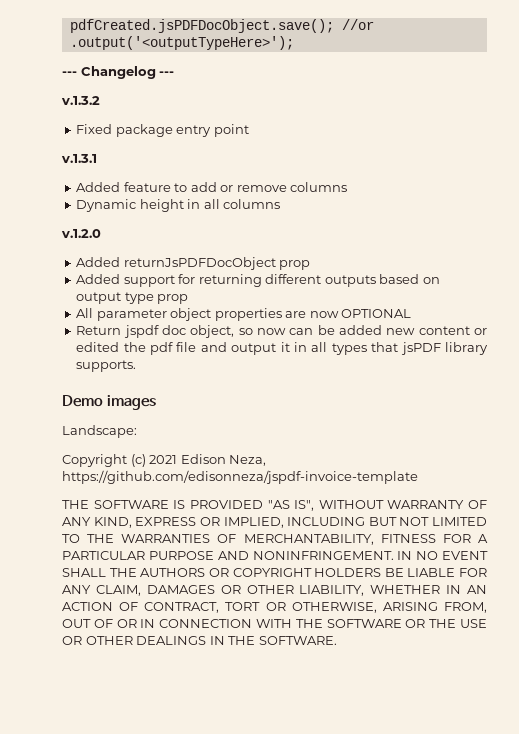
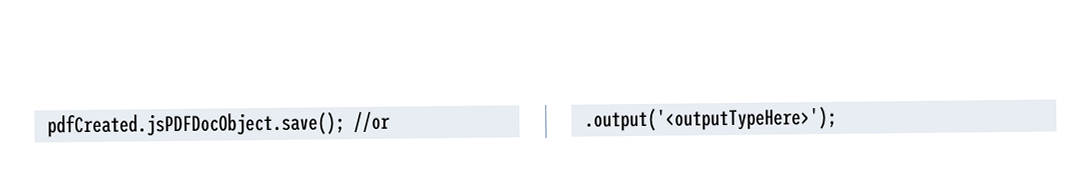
[62,66,175,79] [61,96,100,105] [76,124,249,137] [61,154,97,163] [76,182,348,192] [76,199,281,212] [61,229,101,238] [76,257,311,270] [76,274,440,287] [76,292,189,304] [76,308,412,321] [76,325,487,338] [76,342,488,355] [76,360,137,372] [62,395,156,410] [62,425,137,438] [62,454,267,467] [62,470,418,484] [62,500,487,511] [62,517,487,528] [62,534,489,545] [62,551,488,560] [62,568,487,577] [62,585,487,596] [62,602,487,613] [62,619,488,628] [62,636,337,645] // --- Changelog --- // v.1.3.2 // Fixed package entry point // v.1.3.1 // Added feature to add or remove columns // Dynamic height in all columns // v.1.2.0 // Added returnJsPDFDocObject prop // Added support for returning different outputs based on output type prop // All parameter object properties are now OPTIONAL // Return jspdf doc object, so now can be added new content or edited the pdf file and output it in all types that jsPDF library supports. // Demo images // Landscape: // Copyright (c) 2021 Edison Neza, https://github.com/edisonneza/jspdf-invoice-template // THE SOFTWARE IS PROVIDED "AS IS", WITHOUT WARRANTY OF ANY KIND, EXPRESS OR IMPLIED, INCLUDING BUT NOT LIMITED TO THE WARRANTIES OF MERCHANTABILITY, FITNESS FOR A PARTICULAR PURPOSE AND NONINFRINGEMENT. IN NO EVENT SHALL THE AUTHORS OR COPYRIGHT HOLDERS BE LIABLE FOR ANY CLAIM, DAMAGES OR OTHER LIABILITY, WHETHER IN AN ACTION OF CONTRACT, TORT OR OTHERWISE, ARISING FROM, OUT OF OR IN CONNECTION WITH THE SOFTWARE OR THE USE OR OTHER DEALINGS IN THE SOFTWARE. -> (837, 119) none

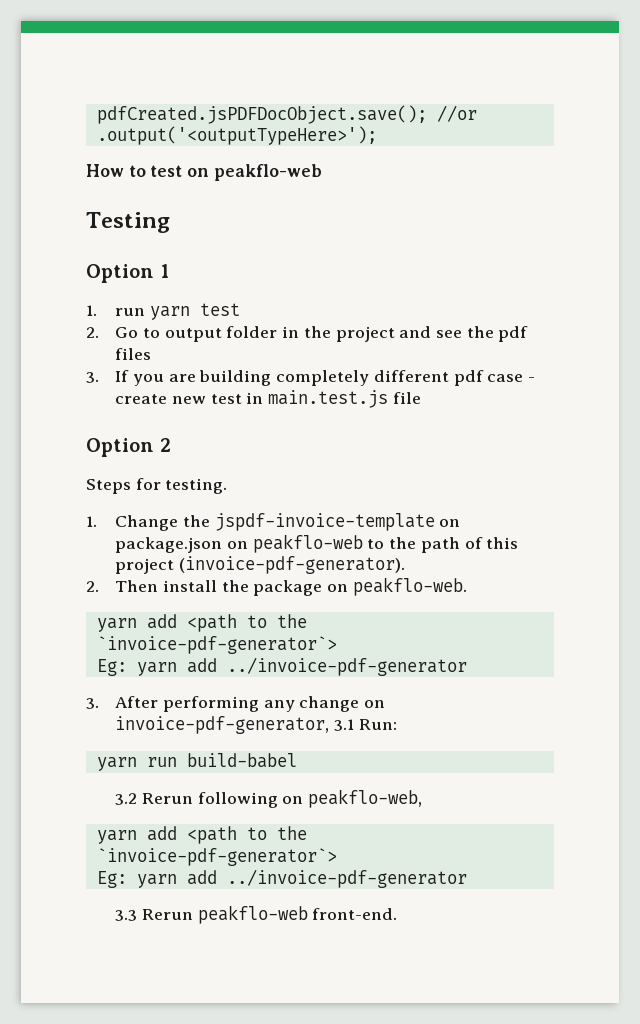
(837, 119) none -> [86,164,322,181] [86,212,170,233] [86,264,169,283] [86,303,240,320] [86,326,529,342] [115,348,152,360] [86,370,535,386] [115,390,421,408] [86,438,171,457] [86,478,228,494] [86,513,461,531] [115,534,519,553] [115,556,405,574] [86,577,467,596] [96,614,307,632] [96,636,337,654] [96,657,467,676] [86,696,386,712] [115,716,397,734] [96,753,297,771] [115,789,423,808] [96,826,307,844] [96,848,337,866] [96,869,467,888] [115,905,398,924] // How to test on peakflo-web // Testing // Option 1 // 1. run yarn test // 2. Go to output folder in the project and see the pdf files // 3. If you are building completely different pdf case - create new test in main.test.js file // Option 2 // Steps for testing. // 1. Change the jspdf-invoice-template on package.json on peakflo-web to the path of this project (invoice-pdf-generator). // 2. Then install the package on peakflo-web. // yarn add <path to the `invoice-pdf-generator`> // Eg: yarn add ../invoice-pdf-generator // 3. After performing any change on invoice-pdf-generator, 3.1 Run: // yarn run build-babel // 3.2 Rerun following on peakflo-web, // yarn add <path to the `invoice-pdf-generator`> // Eg: yarn add ../invoice-pdf-generator // 3.3 Rerun peakflo-web front-end.

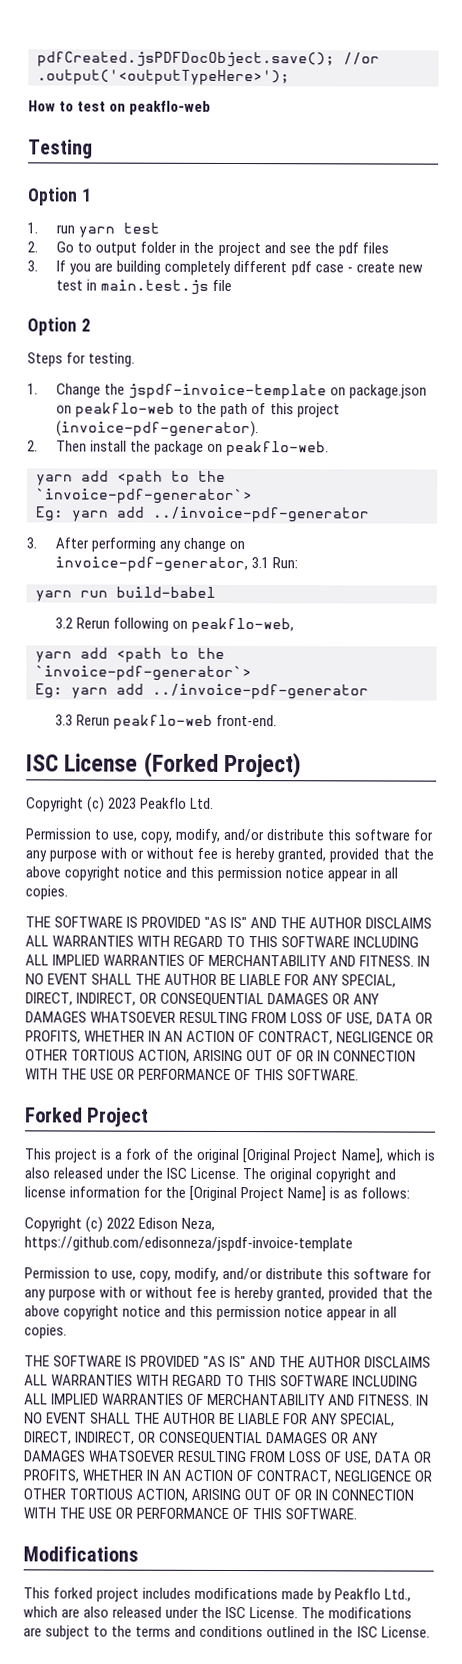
(398, 914) none -> [26,751,302,779] [26,796,215,813] [25,828,435,843] [25,847,434,863] [25,866,399,882] [25,885,68,900] [25,916,433,929] [25,935,420,948] [25,954,431,967] [25,973,397,988] [25,992,381,1007] [25,1011,434,1026] [25,1030,435,1045] [25,1049,417,1063] [25,1068,360,1081] [25,1107,150,1127] [24,1148,436,1164] [24,1167,397,1183] [24,1185,411,1202] [24,1216,216,1233] [24,1236,353,1252] [24,1267,433,1282] [24,1286,433,1302] [24,1305,398,1321] [24,1324,67,1339] [24,1355,432,1368] [24,1374,419,1387] [24,1393,430,1406] [24,1412,396,1427] [24,1431,380,1446] [24,1450,433,1465] [23,1469,433,1484] [23,1488,415,1502] [23,1507,358,1520] [23,1546,139,1562] [23,1587,412,1603] [23,1606,413,1619] [23,1625,430,1640] // ISC License (Forked Project) // Copyright (c) 2023 Peakflo Ltd. // Permission to use, copy, modify, and/or distribute this software for any purpose with or without fee is hereby granted, provided that the above copyright notice and this permission notice appear in all copies. // THE SOFTWARE IS PROVIDED "AS IS" AND THE AUTHOR DISCLAIMS ALL WARRANTIES WITH REGARD TO THIS SOFTWARE INCLUDING ALL IMPLIED WARRANTIES OF MERCHANTABILITY AND FITNESS. IN NO EVENT SHALL THE AUTHOR BE LIABLE FOR ANY SPECIAL, DIRECT, INDIRECT, OR CONSEQUENTIAL DAMAGES OR ANY DAMAGES WHATSOEVER RESULTING FROM LOSS OF USE, DATA OR PROFITS, WHETHER IN AN ACTION OF CONTRACT, NEGLIGENCE OR OTHER TORTIOUS ACTION, ARISING OUT OF OR IN CONNECTION WITH THE USE OR PERFORMANCE OF THIS SOFTWARE. // Forked Project // This project is a fork of the original [Original Project Name], which is also released under the ISC License. The original copyright and license information for the [Original Project Name] is as follows: // Copyright (c) 2022 Edison Neza, https://github.com/edisonneza/jspdf-invoice-template // Permission to use, copy, modify, and/or distribute this software for any purpose with or without fee is hereby granted, provided that the above copyright notice and this permission notice appear in all copies. // THE SOFTWARE IS PROVIDED "AS IS" AND THE AUTHOR DISCLAIMS ALL WARRANTIES WITH REGARD TO THIS SOFTWARE INCLUDING ALL IMPLIED WARRANTIES OF MERCHANTABILITY AND FITNESS. IN NO EVENT SHALL THE AUTHOR BE LIABLE FOR ANY SPECIAL, DIRECT, INDIRECT, OR CONSEQUENTIAL DAMAGES OR ANY DAMAGES WHATSOEVER RESULTING FROM LOSS OF USE, DATA OR PROFITS, WHETHER IN AN ACTION OF CONTRACT, NEGLIGENCE OR OTHER TORTIOUS ACTION, ARISING OUT OF OR IN CONNECTION WITH THE USE OR PERFORMANCE OF THIS SOFTWARE. // Modifications // This forked project includes modifications made by Peakflo Ltd., which are also released under the ISC License. The modifications are subject to the terms and conditions outlined in the ISC License.

